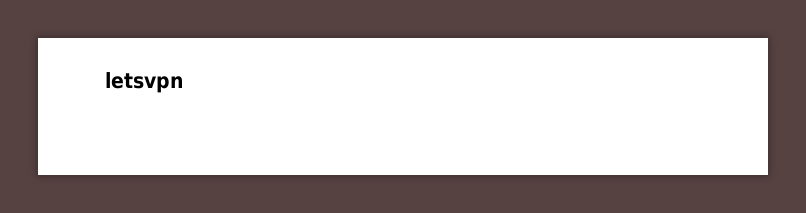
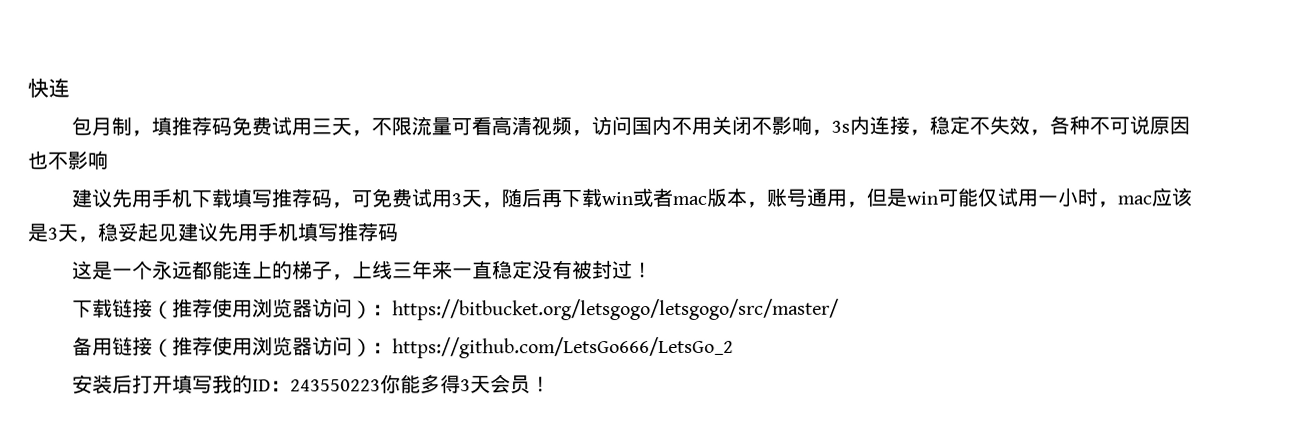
[105,72,183,93] letsvpn -> [27,77,70,98] [71,115,1191,137] [27,150,108,170] [71,187,1193,209] [28,222,399,243] [72,260,654,281] [72,298,840,321] [72,336,735,359] [72,374,552,395] 快连 // 包月制，填推荐码免费试用三天，不限流量可看高清视频，访问国内不用关闭不影响，3s内连接，稳定不失效，各种不可说原因也不影响 // 建议先用手机下载填写推荐码，可免费试用3天，随后再下载win或者mac版本，账号通用，但是win可能仅试用一小时，mac应该是3天，稳妥起见建议先用手机填写推荐码 // 这是一个永远都能连上的梯子，上线三年来一直稳定没有被封过！ // 下载链接（推荐使用浏览器访问）：https://bitbucket.org/letsgogo/letsgogo/src/master/ // 备用链接（推荐使用浏览器访问）：https://github.com/LetsGo666/LetsGo_2 // 安装后打开填写我的ID：243550223你能多得3天会员！

